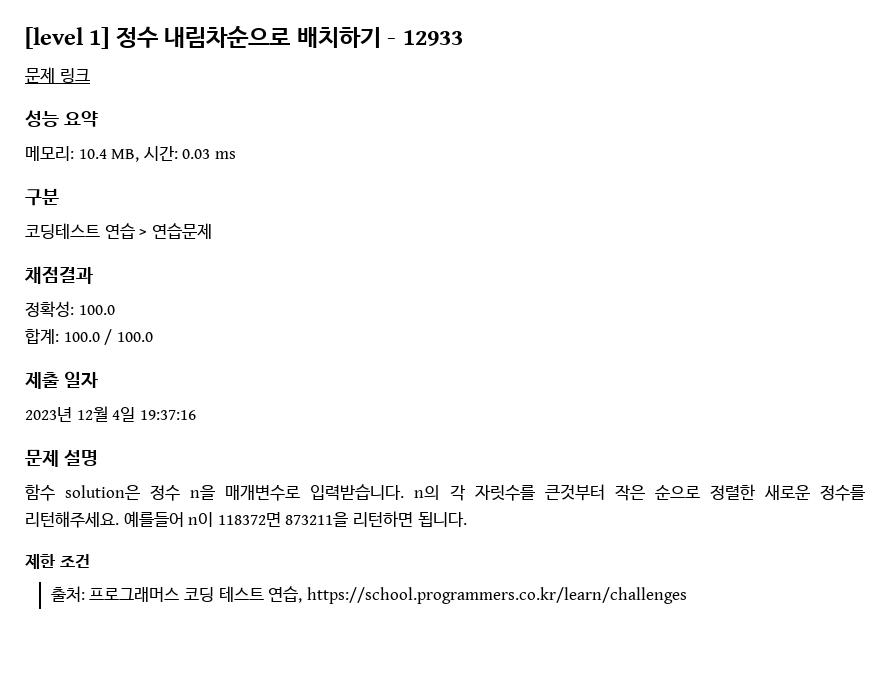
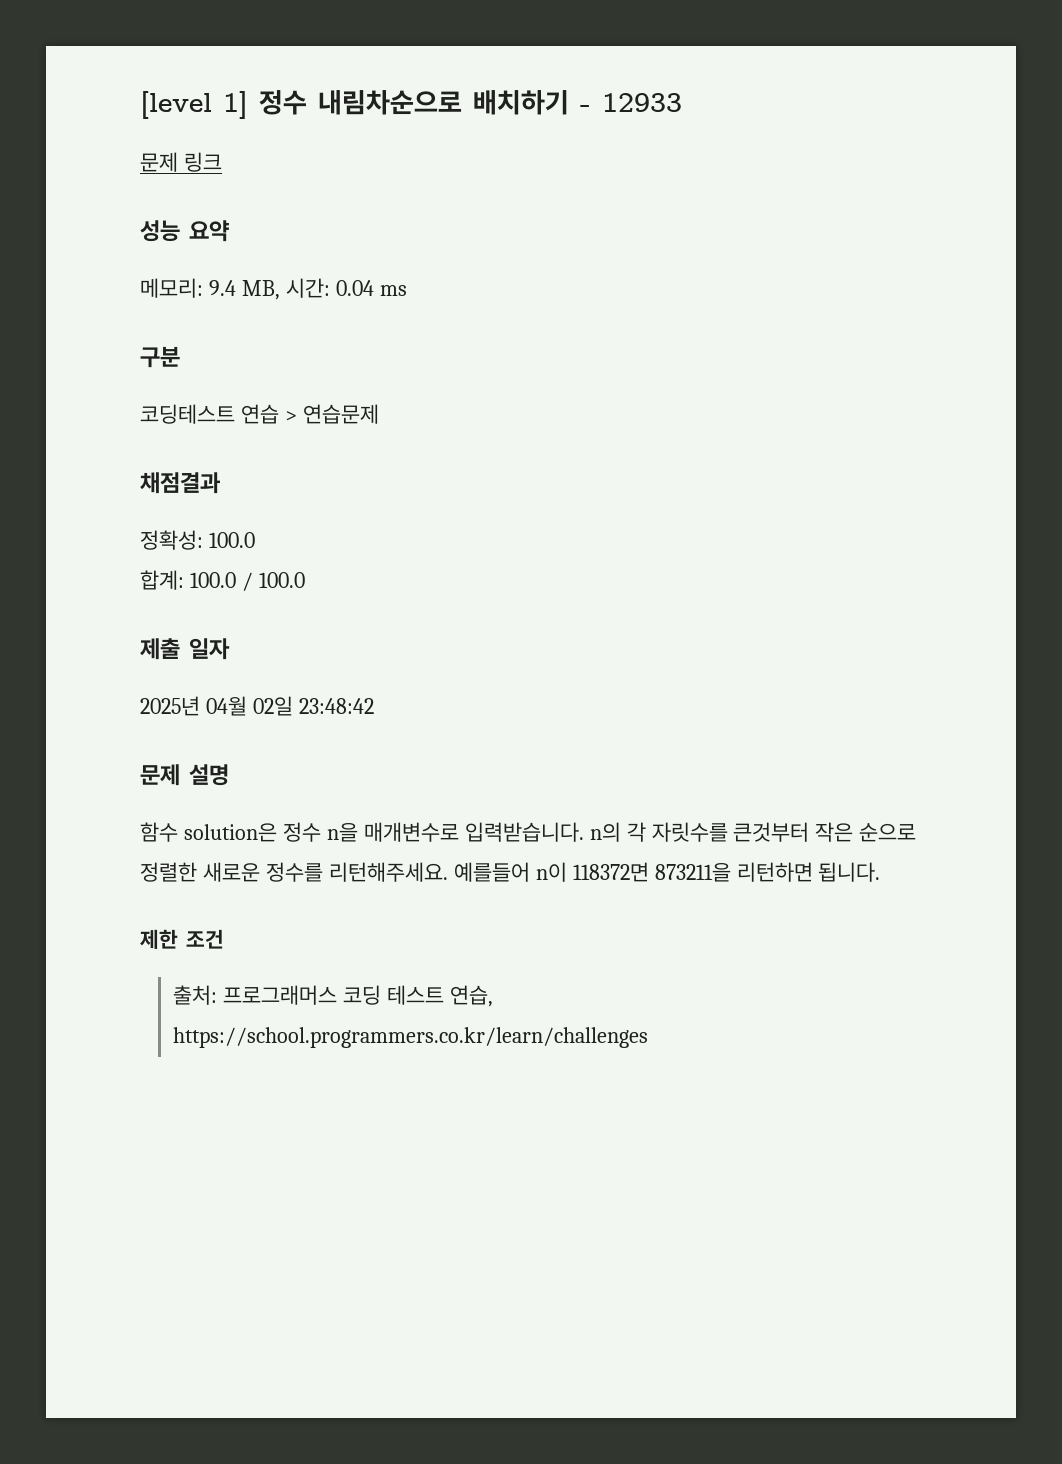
[78,149,107,159] 10.4 -> [208,280,236,296] 9.4
[182,149,211,159] 0.03 -> [335,280,374,296] 0.04
[25,406,196,422] 2023년 12월 4일 19:37:16 -> [140,696,374,716] 2025년 04월 02일 23:48:42

